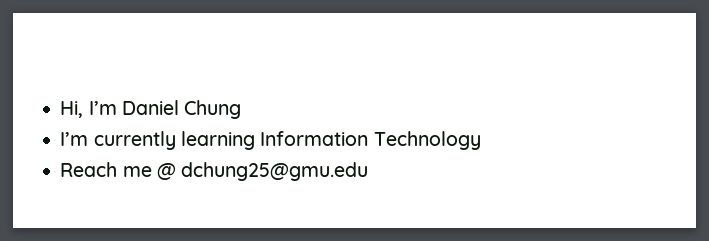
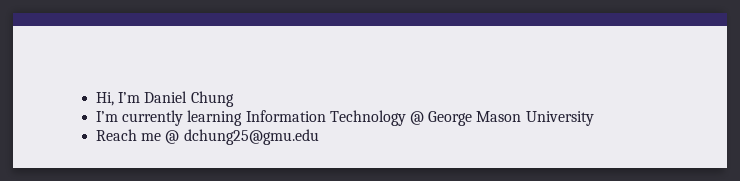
(481, 140) none -> [409,111,594,126] @ George Mason University

